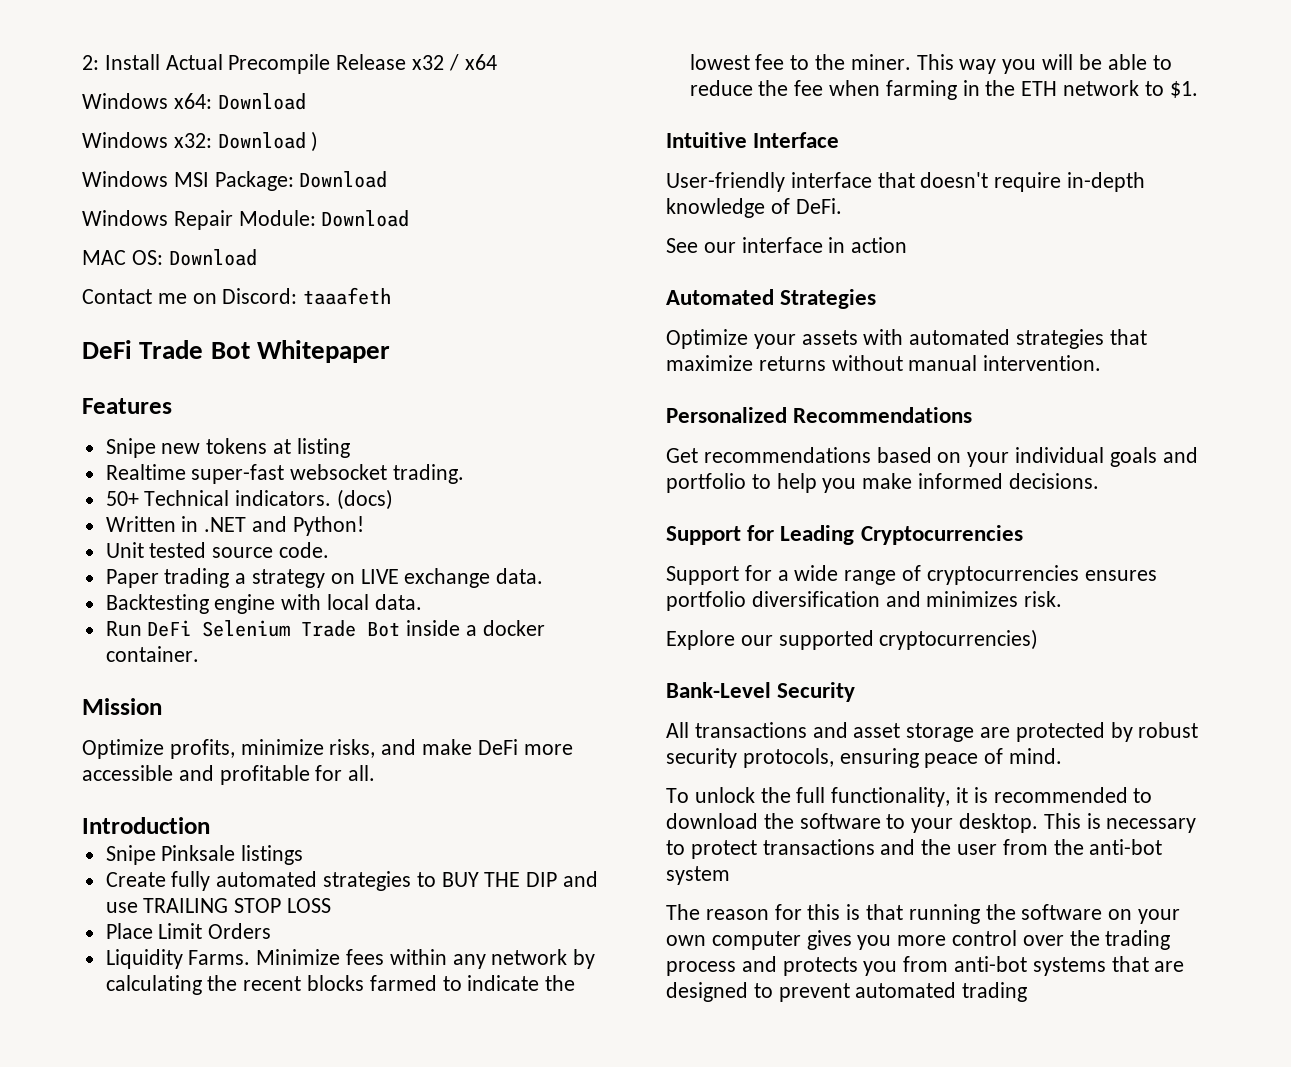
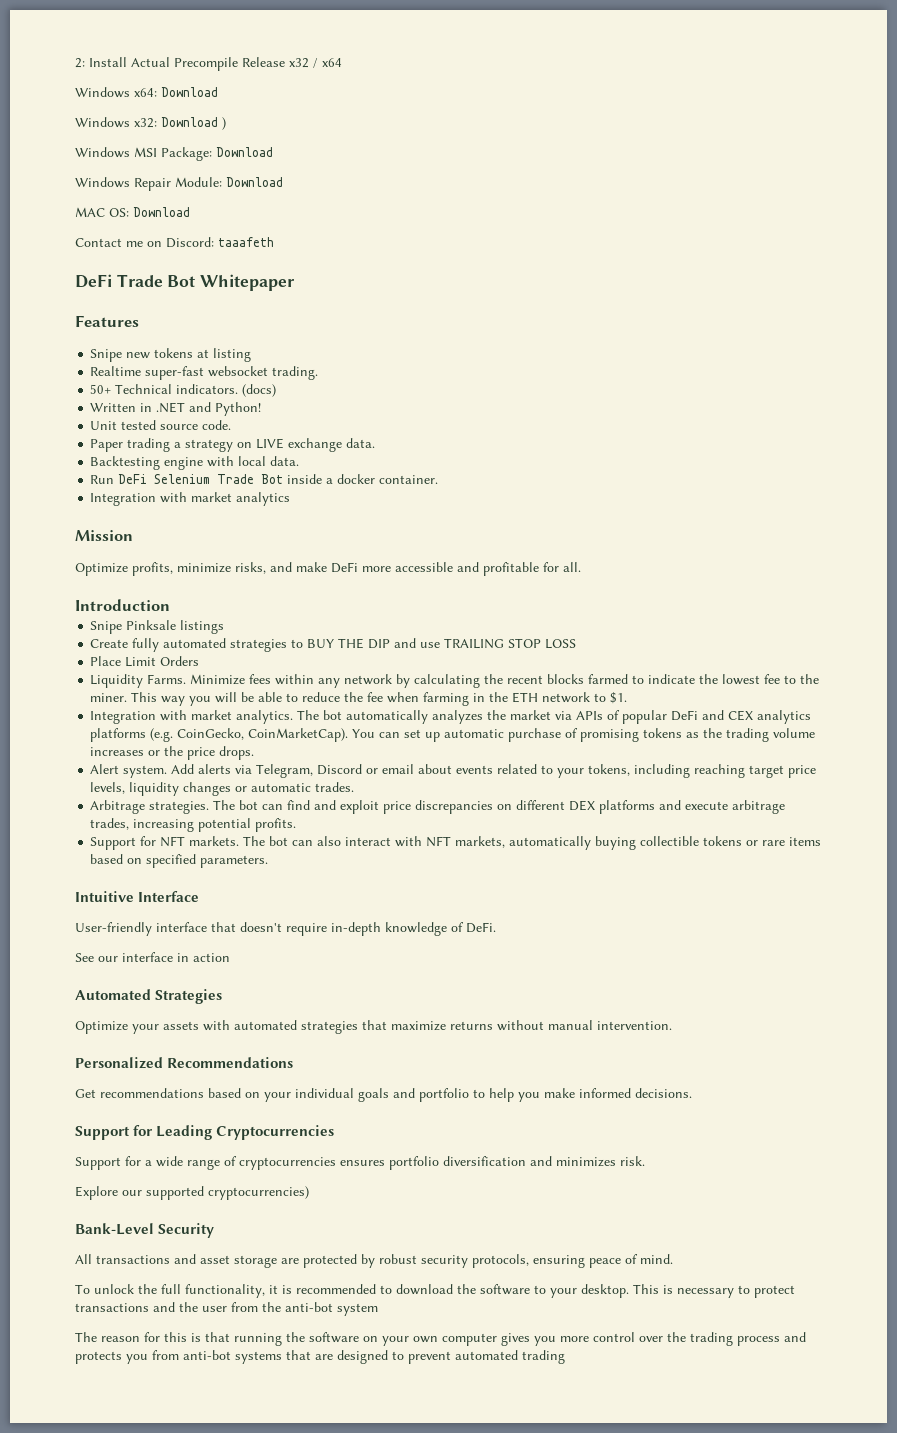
(199, 654) none -> [90,492,291,506] // Integration with market analytics
(1198, 89) none -> [90,710,812,724] [90,728,816,742] [90,746,255,760] [90,764,817,778] [90,782,355,796] [90,800,786,814] [90,818,297,832] [90,836,822,850] [90,854,269,868] // Integration with market analytics. The bot automatically analyzes the market via APIs of popular DeFi and CEX analytics platforms (e.g. CoinGecko, CoinMarketCap). You can set up automatic purchase of promising tokens as the trading volume increases or the price drops. // Alert system. Add alerts via Telegram, Discord or email about events related to your tokens, including reaching target price levels, liquidity changes or automatic trades. // Arbitrage strategies. The bot can find and exploit price discrepancies on different DEX platforms and execute arbitrage trades, increasing potential profits. // Support for NFT markets. The bot can also interact with NFT markets, automatically buying collectible tokens or rare items based on specified parameters.

